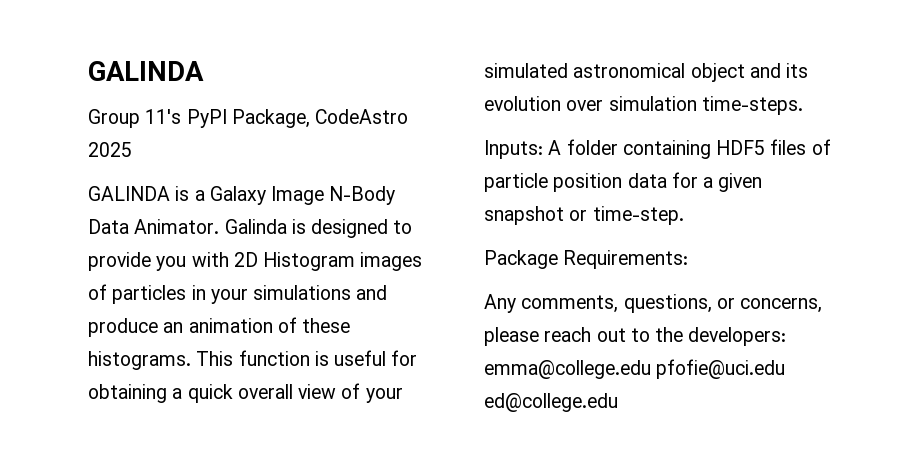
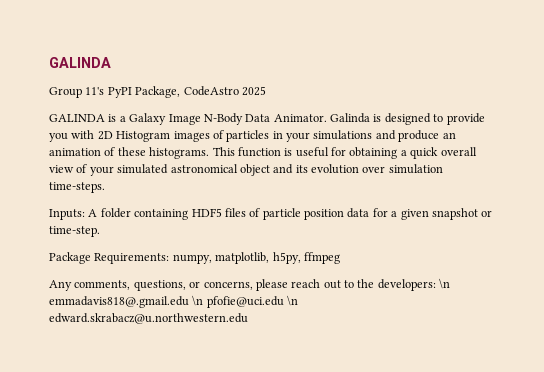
(689, 259) none -> [172,252,340,264] numpy, matplotlib, h5py, ffmpeg
[484,359,786,379] [484,393,618,412] emma@college.edu pfofie@uci.edu ed@college.edu -> [439,278,451,289] [49,295,299,308] [49,313,248,324] \n emmadavis818@.gmail.edu \n pfofie@uci.edu \n edward.skrabacz@u.northwestern.edu

